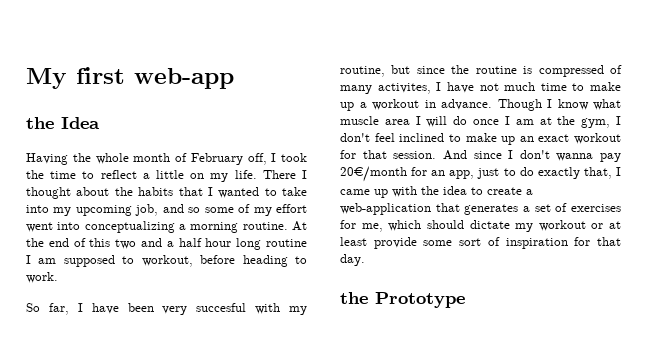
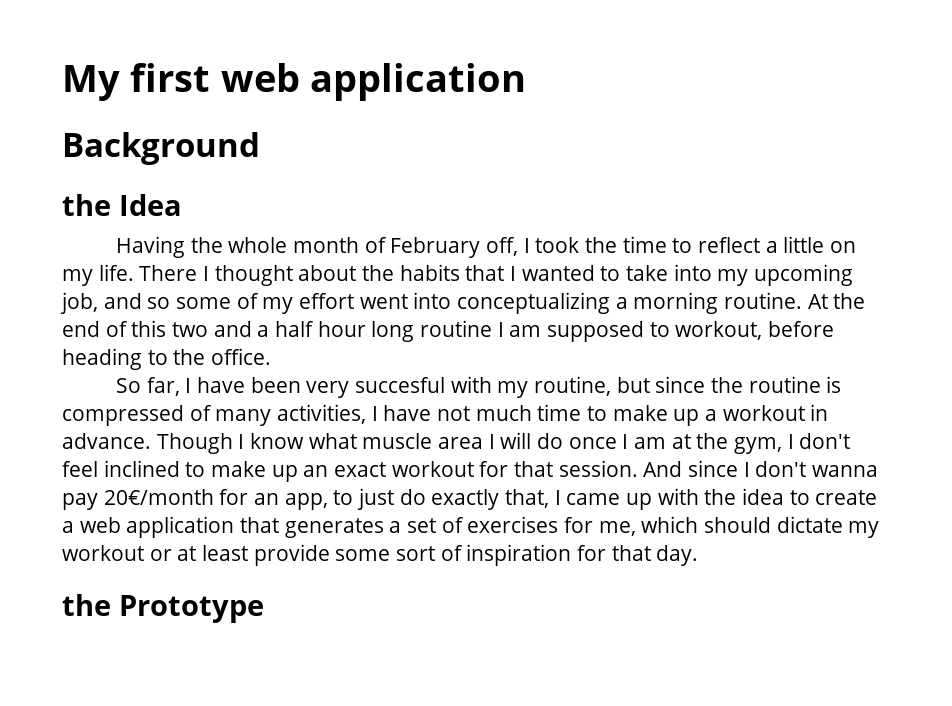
[134,68,234,89] web-app -> [220,63,526,101] [62,132,260,165] web application // Background
[26,272,58,283] work. -> [173,348,272,365] the office.
[377,83,431,94] activites, -> [277,404,367,424] activities,
[477,168,516,179] just to -> [333,488,395,510] to just
[340,203,431,215] web-application -> [79,516,235,538] web application

